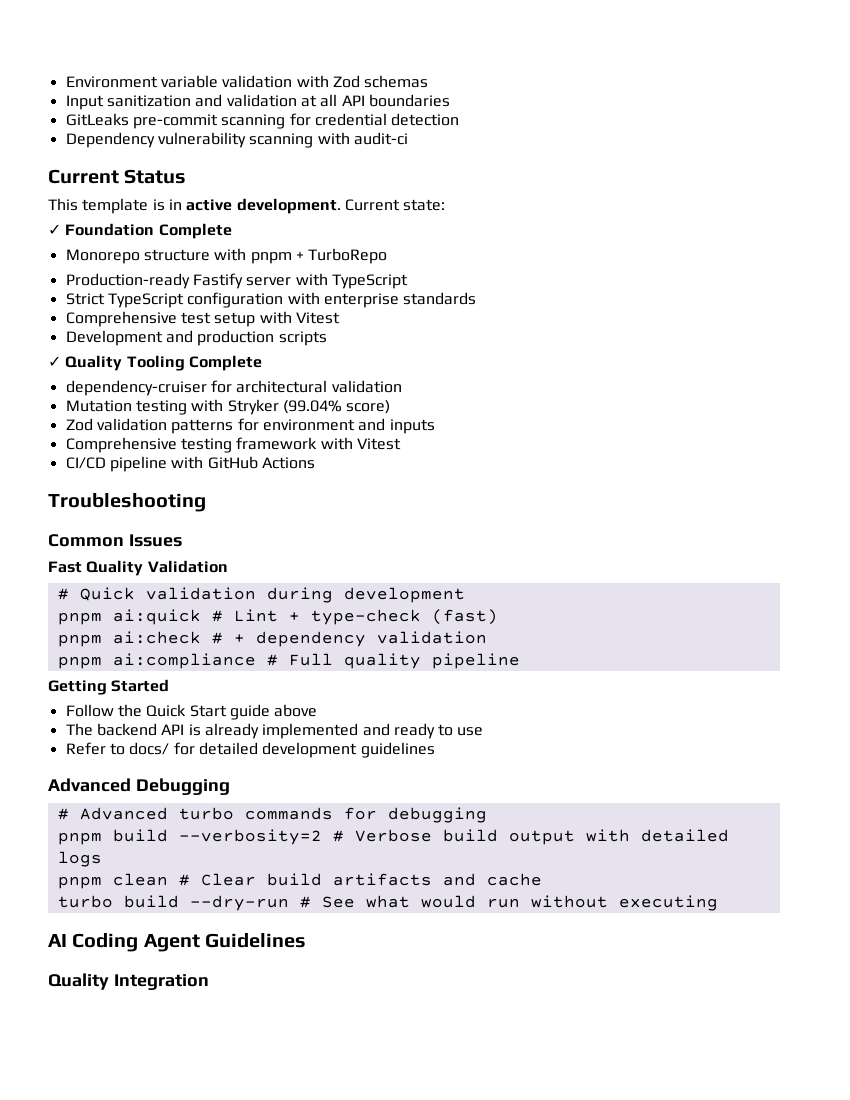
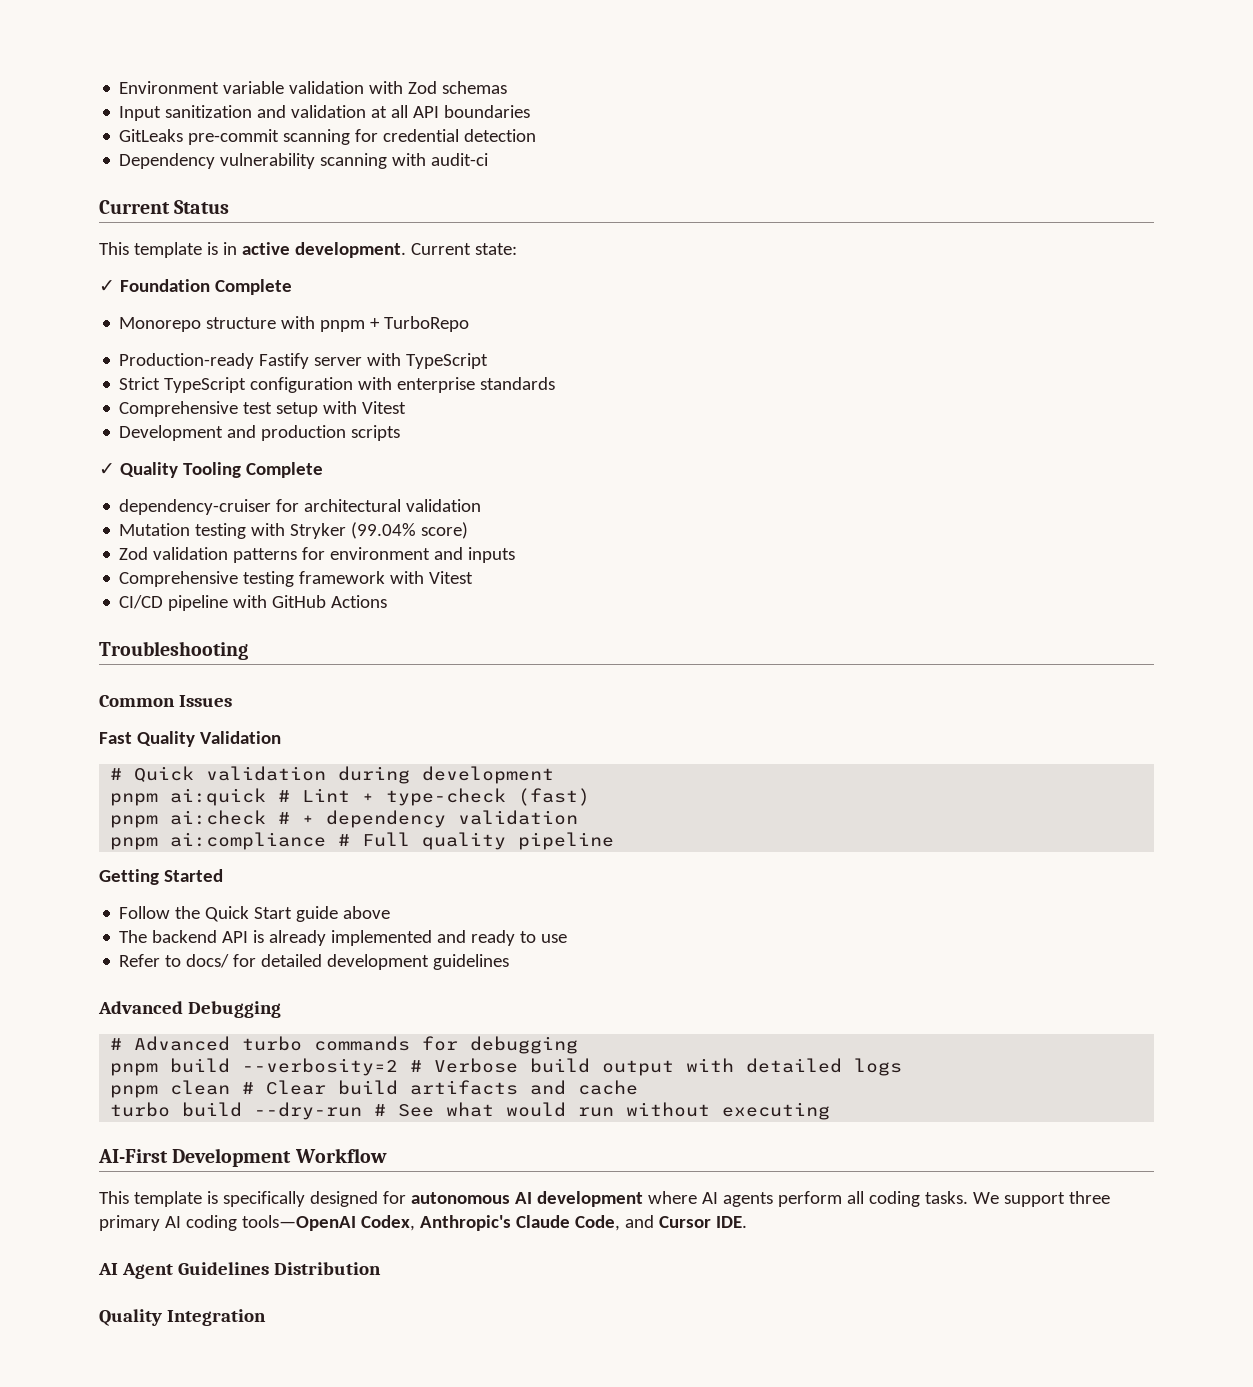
[48,933,139,952] AI Coding -> [98,1148,387,1167] [99,1191,1110,1207] [99,1215,747,1231] [98,1263,118,1275] AI-First Development Workflow // This template is specifically designed for autonomous AI development where AI agents perform all coding tasks. We support three primary AI coding tools—OpenAI Codex, Anthropic's Claude Code, and Cursor IDE. // AI
(307, 940) none -> [273,1262,381,1275] Distribution

